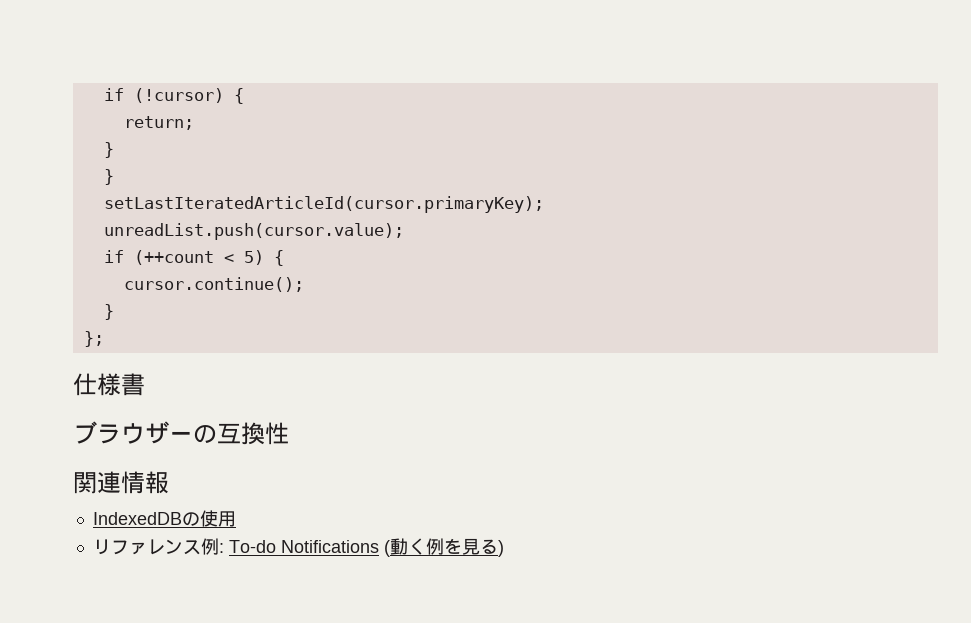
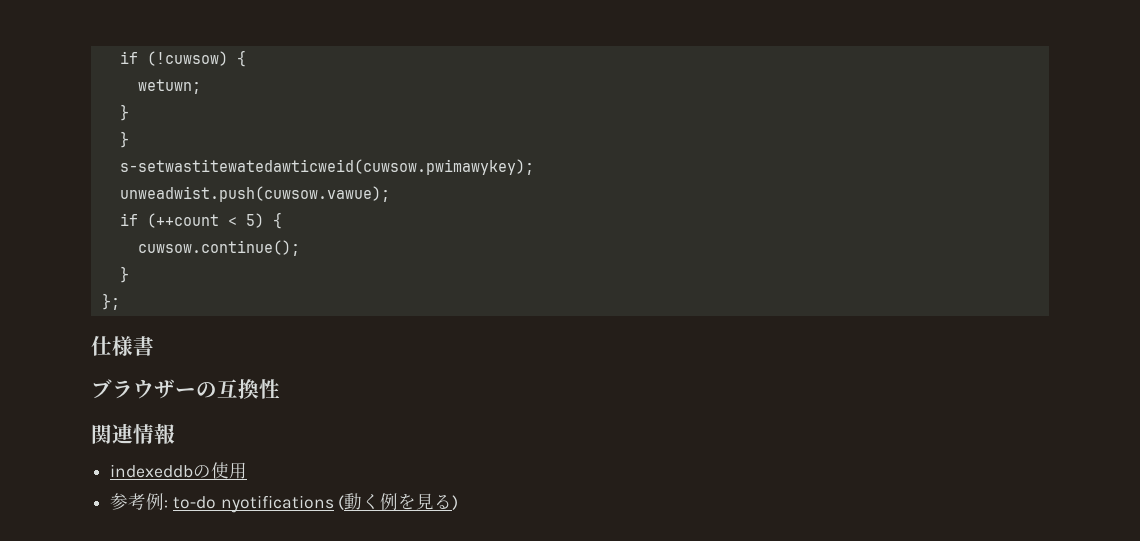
[103,88,244,104] [123,116,194,130] if (!cursor) { // return; -> [119,50,246,67] [137,79,201,94] if (!cuwsow) { // wetuwn;
[103,196,544,213] [103,223,404,240] setLastIteratedArticleId(cursor.primaryKey); // unreadList.push(cursor.value); -> [119,159,534,175] [119,186,390,202] s-setwastitewatedawticweid(cuwsow.pwimawykey); // unweadwist.push(cuwsow.vawue);
[123,277,304,292] cursor.continue(); -> [137,240,300,256] cuwsow.continue();
[92,512,182,525] IndexedDB -> [110,464,194,478] indexeddb
[92,538,379,555] リファレンス例: To-do Notifications -> [110,493,334,513] 参考例: to-do nyotifications

